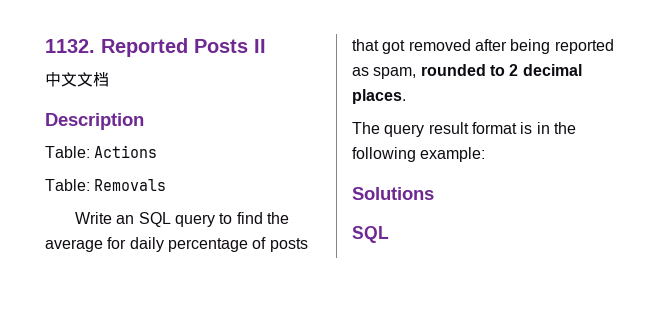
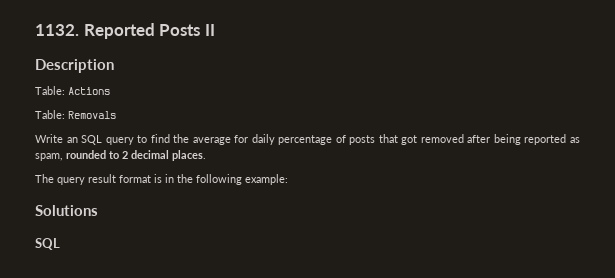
[45,72,109,87] // 中文文档 -> (215, 30) none

